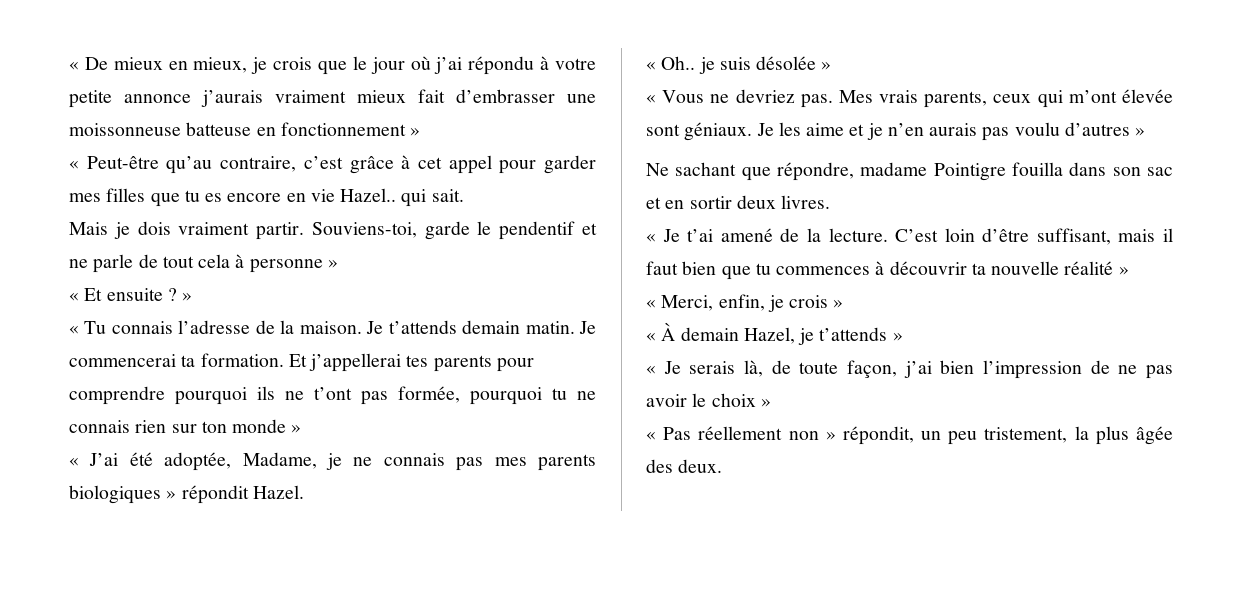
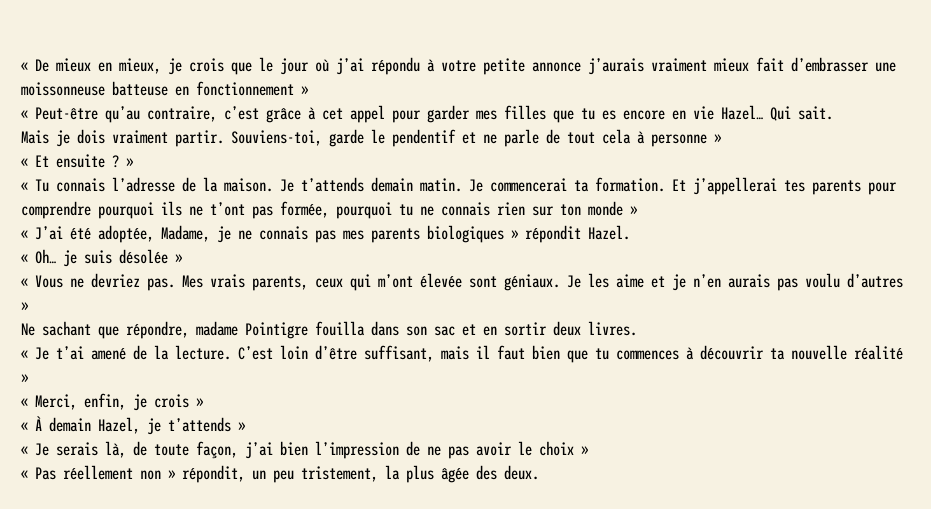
[340,188,427,207] Hazel.. qui -> [721,105,791,121] Hazel… Qui
[661,56,696,70] Oh.. -> [35,249,56,264] Oh…

